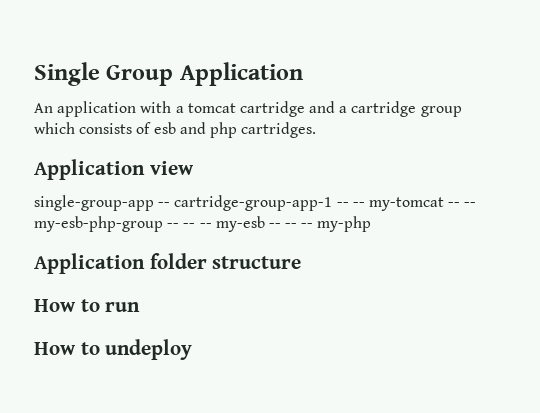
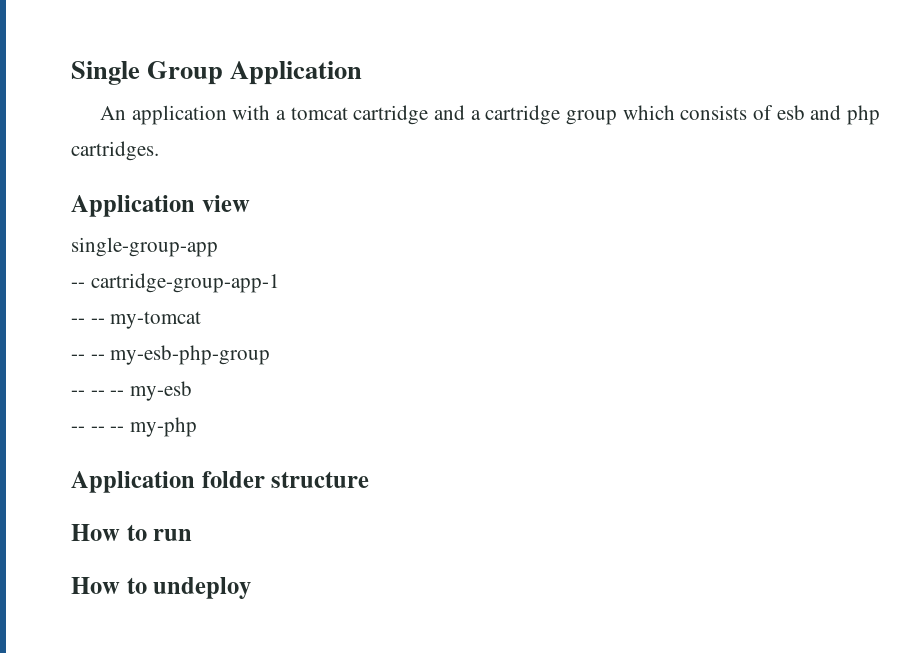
(154, 203) none -> (218, 247) //
(333, 203) none -> (280, 283) //
(444, 204) none -> (202, 320) //
(163, 224) none -> (271, 355) //
(265, 224) none -> (193, 391) //

